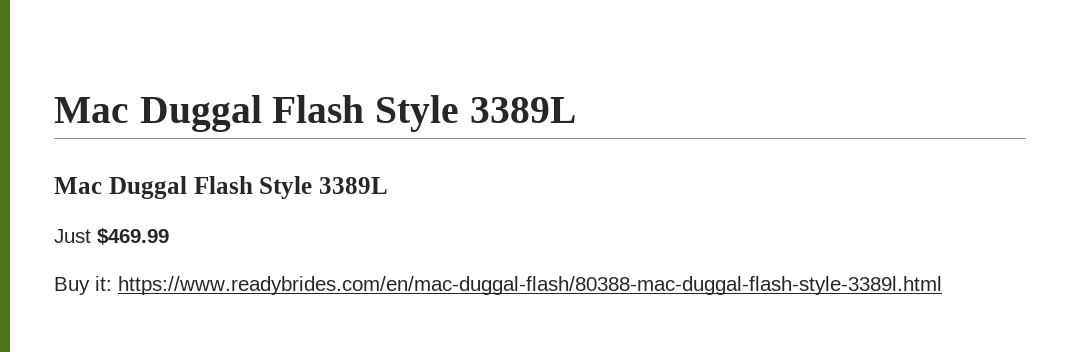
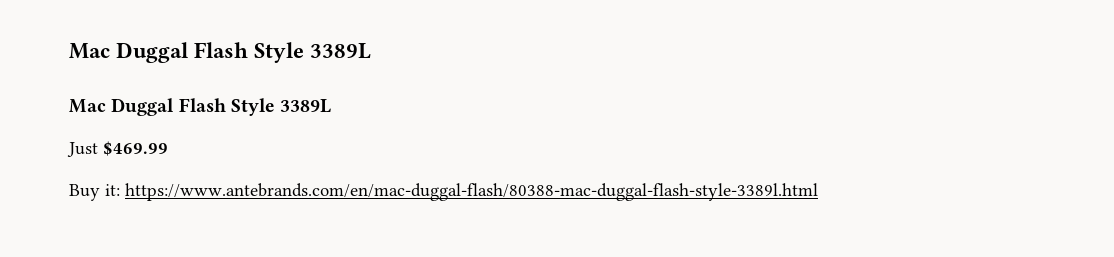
[118,276,942,295] https://www.readybrides.com/en/mac-duggal-flash/80388-mac-duggal-flash-style-3389l.html -> [125,183,818,201] https://www.antebrands.com/en/mac-duggal-flash/80388-mac-duggal-flash-style-3389l.html

